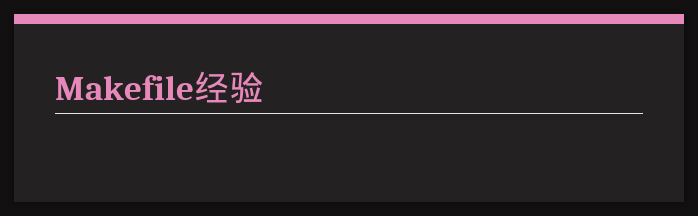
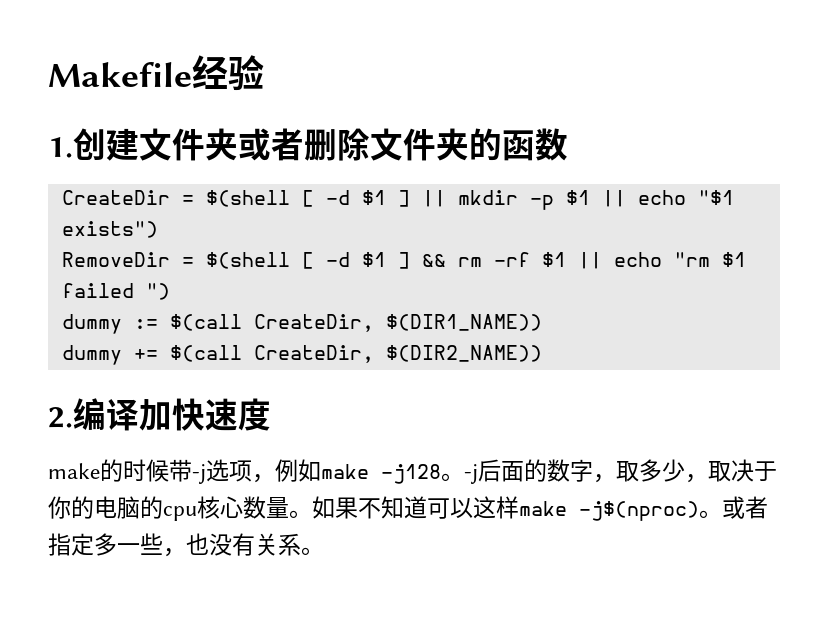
(264, 88) none -> [48,128,568,161] [61,190,734,210] [61,221,158,238] [61,252,746,269] [61,283,170,300] [61,314,542,334] [61,345,542,365] [48,398,271,431] [48,459,777,484] [48,496,768,521] [48,533,324,557] // 1.创建文件夹或者删除文件夹的函数 // CreateDir = $(shell [ -d $1 ] || mkdir -p $1 || echo "$1 exists") // RemoveDir = $(shell [ -d $1 ] && rm -rf $1 || echo "rm $1 failed ") // dummy := $(call CreateDir, $(DIR1_NAME)) // dummy += $(call CreateDir, $(DIR2_NAME)) // 2.编译加快速度 // make的时候带-j选项，例如make -j128。-j后面的数字，取多少，取决于你的电脑的cpu核心数量。如果不知道可以这样make -j$(nproc)。或者指定多一些，也没有关系。

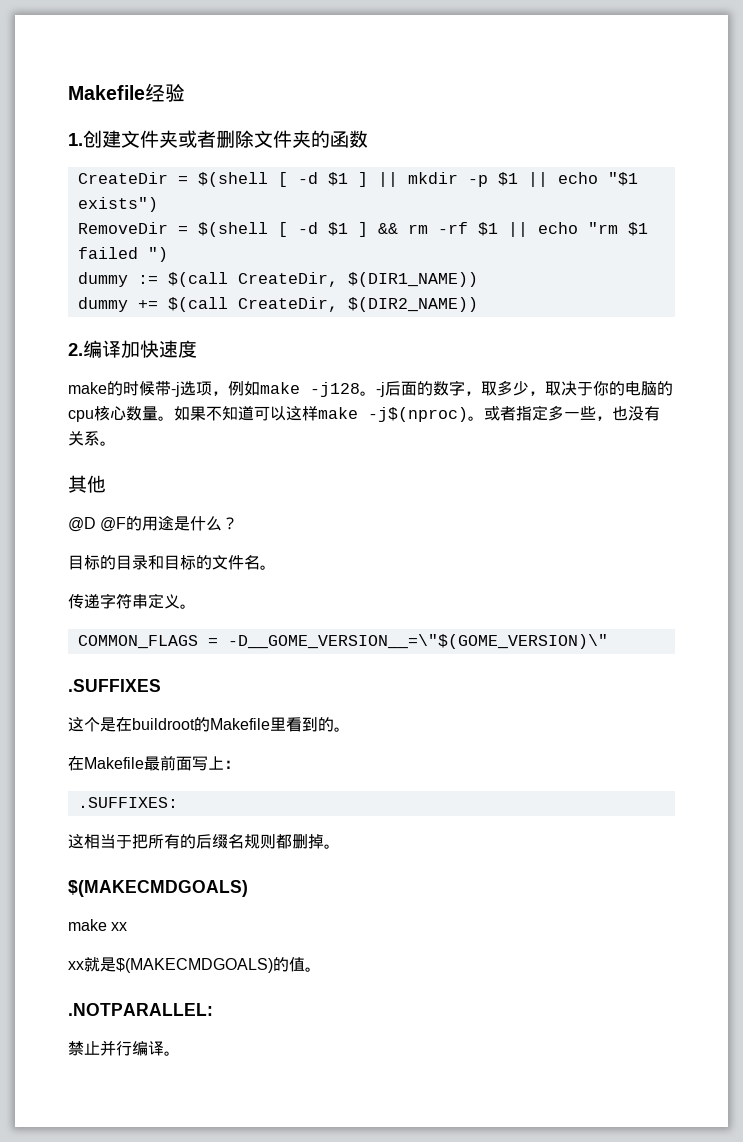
(324, 551) none -> [68,475,106,493] [68,515,239,532] [68,555,276,570] [68,593,196,609] [77,634,608,649] [68,679,161,692] [68,717,350,732] [68,755,240,771] [77,797,178,808] [68,834,340,849] [68,880,248,897] [68,919,128,931] [68,957,321,973] [68,1003,213,1016] [68,1040,180,1056] // 其他 // @D @F的用途是什么？ // 目标的目录和目标的文件名。 // 传递字符串定义。 // COMMON_FLAGS = -D__GOME_VERSION__=\"$(GOME_VERSION)\" // .SUFFIXES // 这个是在buildroot的Makefile里看到的。 // 在Makefile最前面写上： // .SUFFIXES: // 这相当于把所有的后缀名规则都删掉。 // $(MAKECMDGOALS) // make xx // xx就是$(MAKECMDGOALS)的值。 // .NOTPARALLEL: // 禁止并行编译。

